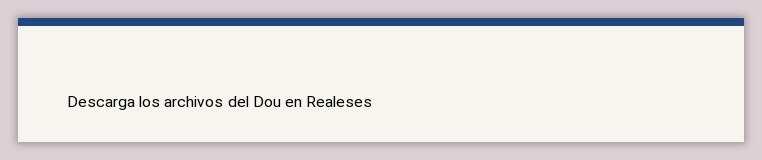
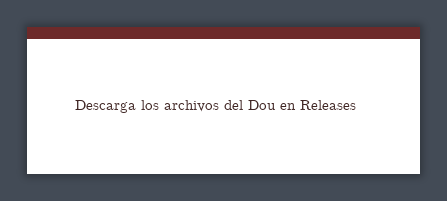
[306,96,373,107] Realeses -> [300,100,356,110] Releases

